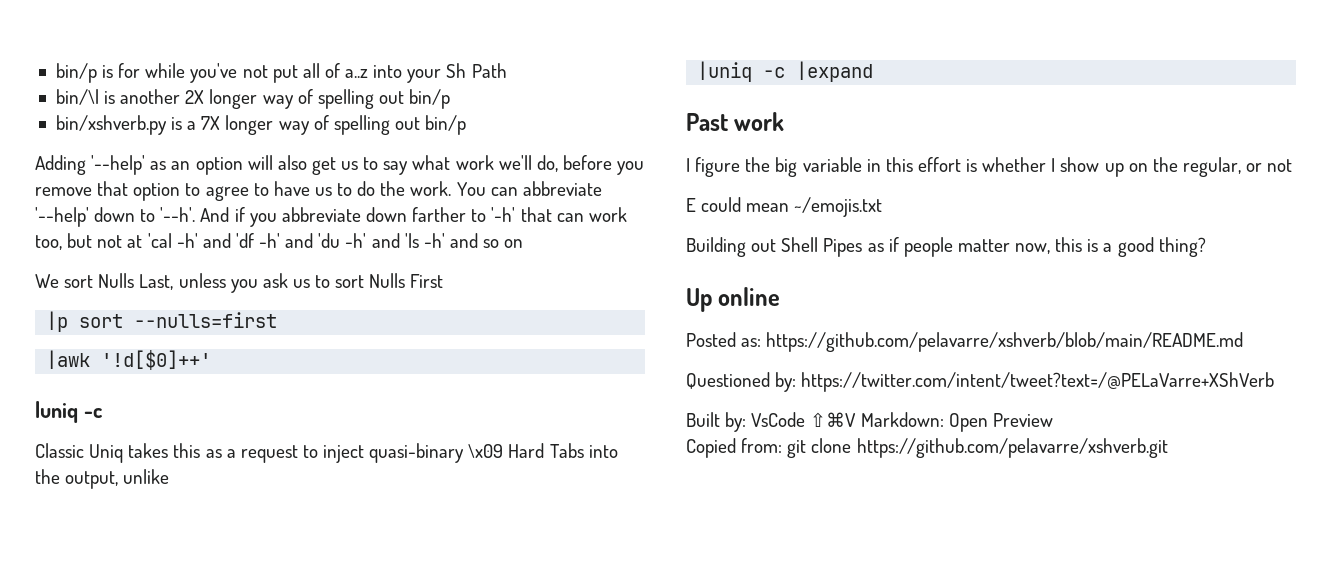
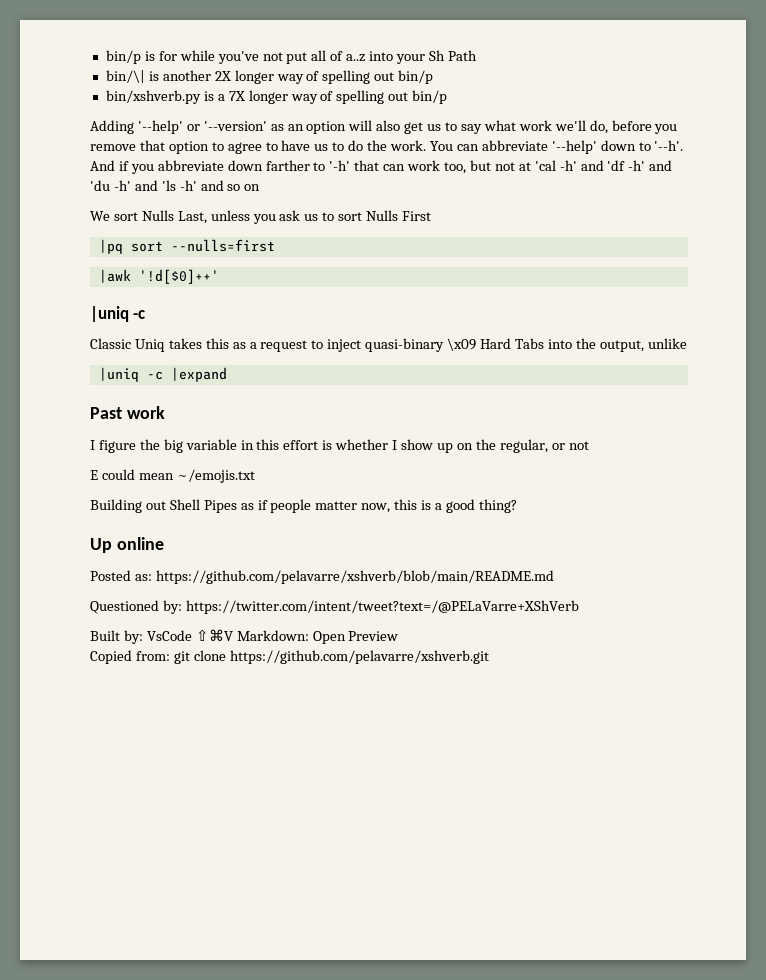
(146, 165) none -> [186,121,267,131] or '--version'
[46,311,69,332] |p -> [98,239,123,254] |pq

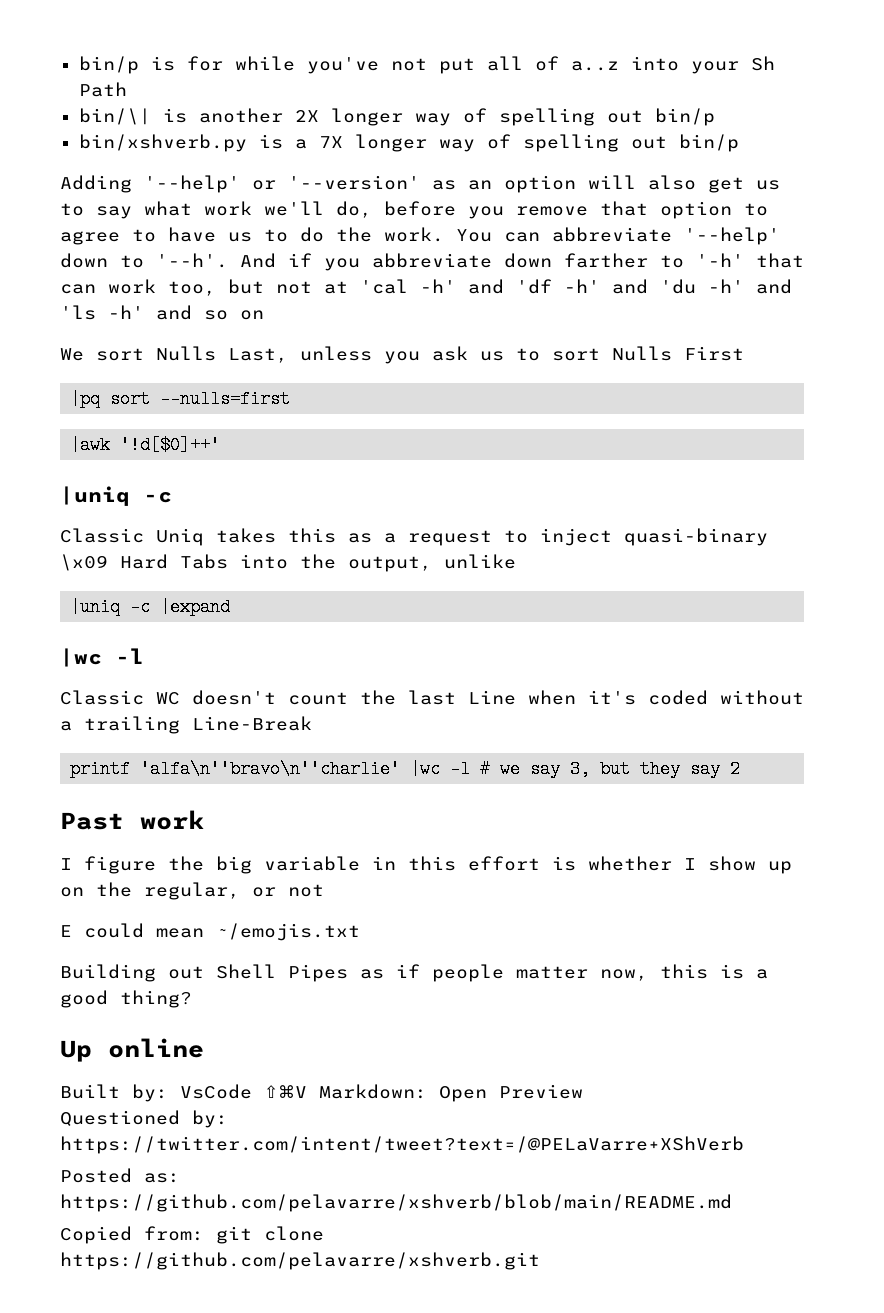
(227, 374) none -> [60,648,144,667] [60,690,804,705] [60,716,312,734] [70,760,741,778] // |wc -l // Classic WC doesn't count the last Line when it's coded without a trailing Line-Break // printf 'alfa\n''bravo\n''charlie' |wc -l # we say 3, but they say 2
[90,570,554,584] [90,600,579,614] // Posted as: https://github.com/pelavarre/xshverb/blob/main/README.md // Questioned by: https://twitter.com/intent/tweet?text=/@PELaVarre+XShVerb -> (204, 1048) none
(399, 636) none -> [60,1110,228,1128] [60,1136,744,1154] [60,1168,180,1183] [60,1194,732,1212] // Questioned by: https://twitter.com/intent/tweet?text=/@PELaVarre+XShVerb // Posted as: https://github.com/pelavarre/xshverb/blob/main/README.md

